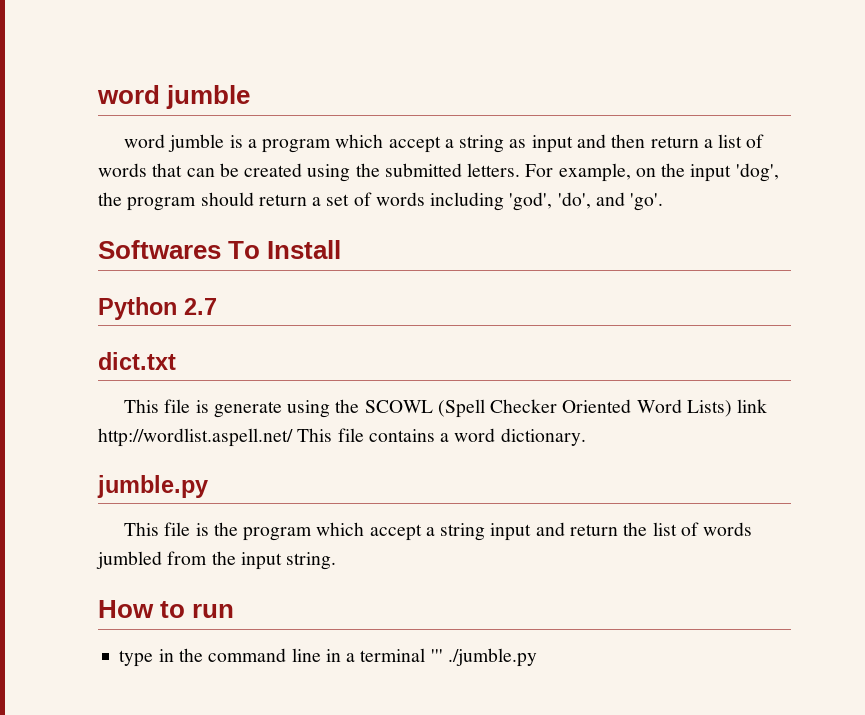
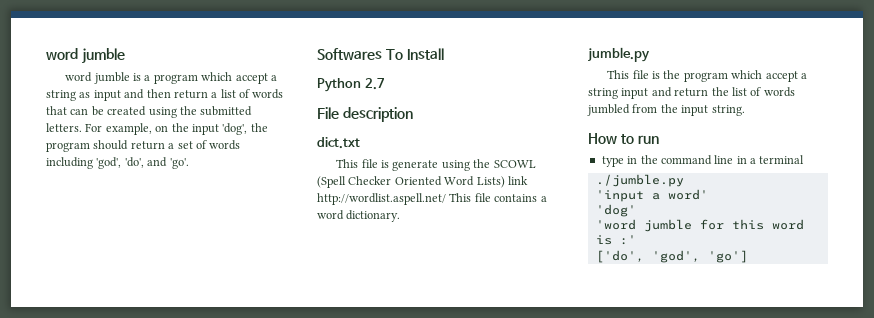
(217, 306) none -> [317,107,413,122] // File description
[430,649,443,662] ''' -> (805, 159) //
(537, 657) none -> [595,189,708,202] [595,204,636,217] [595,219,804,232] [595,235,636,245] [595,250,748,263] // 'input a word' // 'dog' // 'word jumble for this word is :' // ['do', 'god', 'go']

